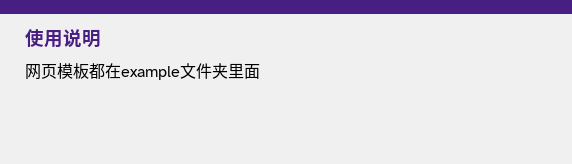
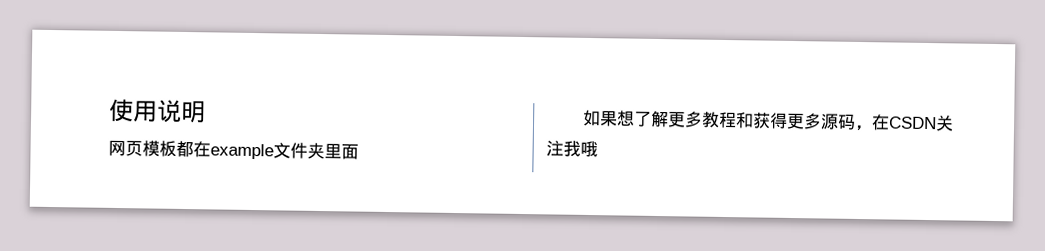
(260, 71) none -> [582,109,954,132] [546,140,598,158] // 如果想了解更多教程和获得更多源码，在CSDN关注我哦

